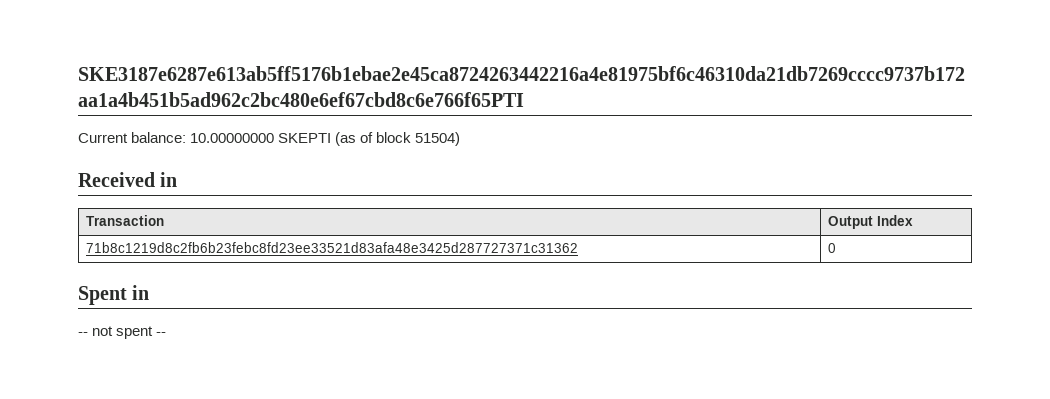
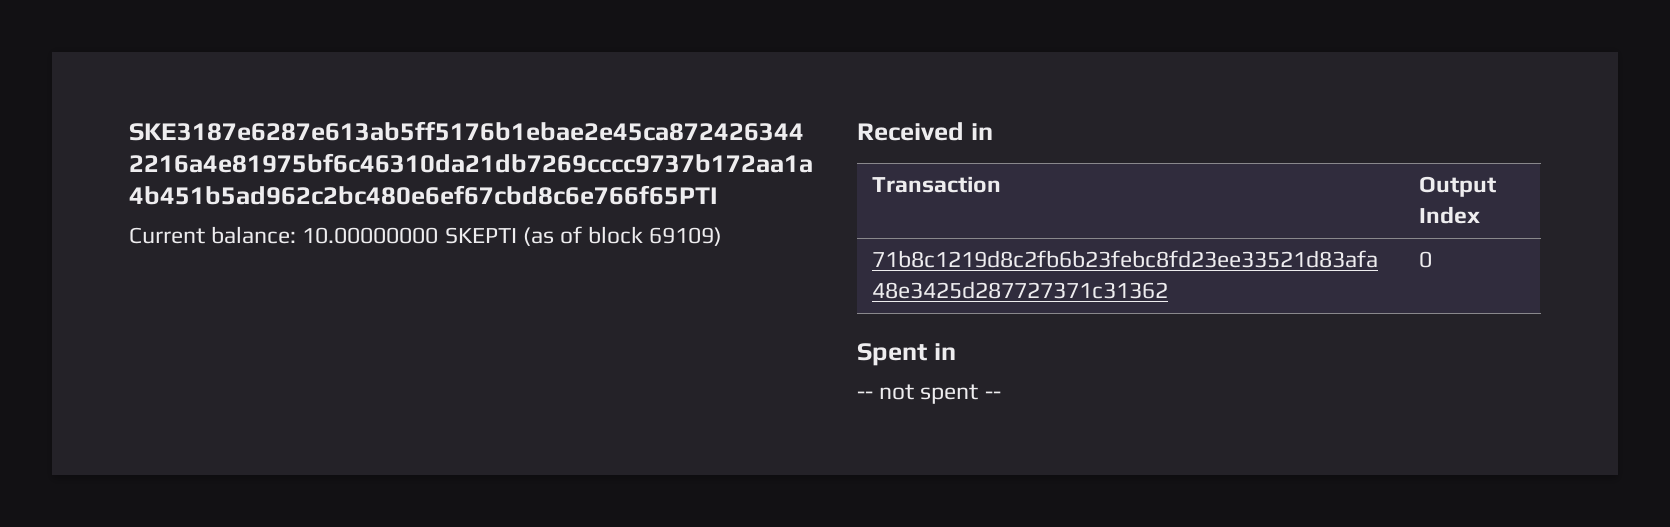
[415,132,461,146] 51504) -> [649,227,723,246] 69109)

